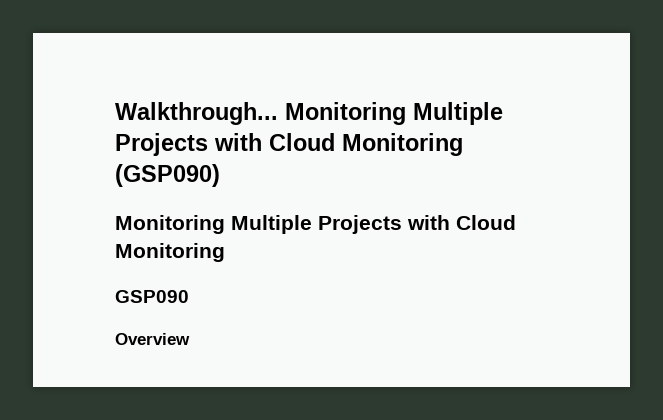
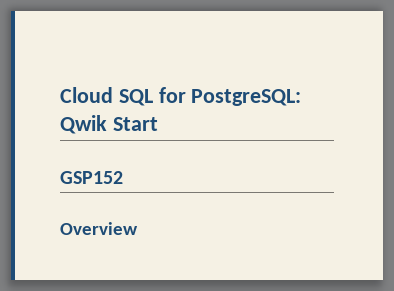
[115,102,503,125] [115,133,463,156] [115,164,220,187] [115,215,516,234] [115,243,225,262] [115,290,189,303] Walkthrough... Monitoring Multiple Projects with Cloud Monitoring (GSP090) // Monitoring Multiple Projects with Cloud Monitoring // GSP090 -> [60,87,302,106] [60,115,158,134] [60,171,123,184] Cloud SQL for PostgreSQL: Qwik Start // GSP152

